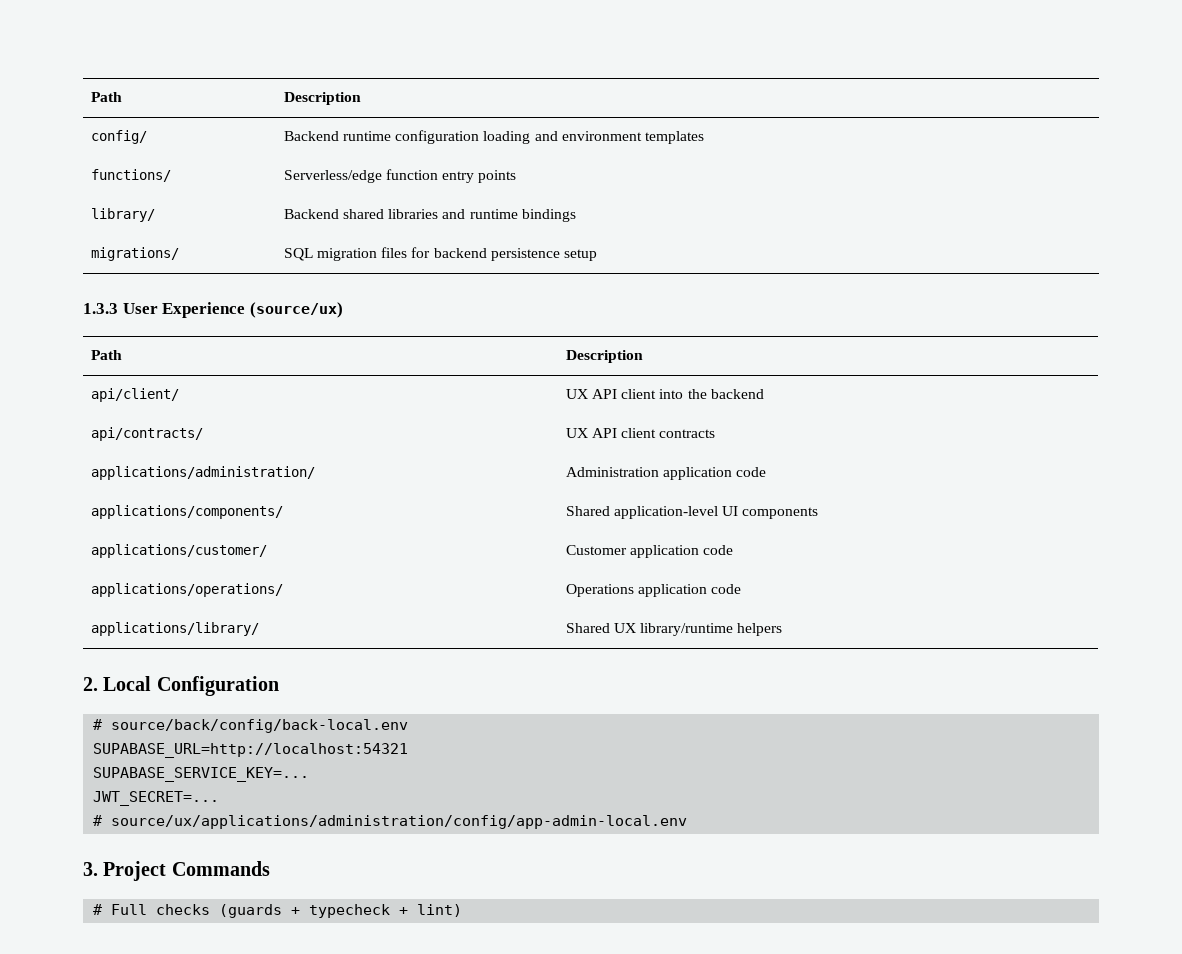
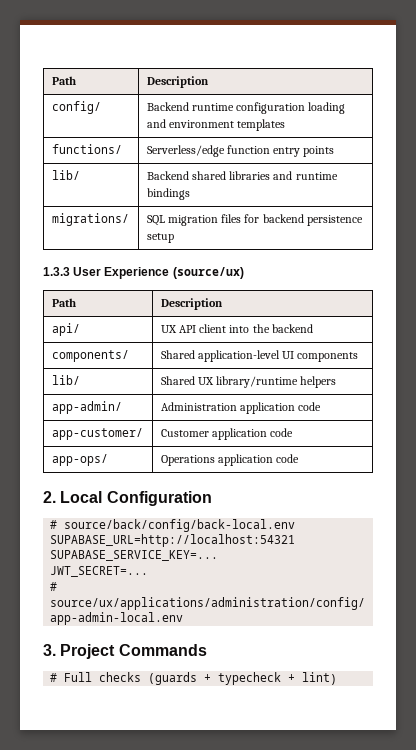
[90,208,155,222] library/ -> [51,170,80,180] lib/
[90,388,179,402] api/client/ -> [51,323,80,336] api/
[90,427,203,441] [565,428,716,438] [90,466,315,480] [565,467,767,480] [90,505,283,519] [565,506,819,519] [90,544,267,558] api/contracts/ | UX API client contracts // applications/administration/ | Administration application code // applications/components/ | Shared application-level UI components // applications/customer/ -> [51,350,129,362] [160,350,359,362] [51,375,80,385] [160,376,337,388] [51,401,122,414] [160,402,322,414] [51,428,143,440] components/ | Shared application-level UI components // lib/ | Shared UX library/runtime helpers // app-admin/ | Administration application code // app-customer/
[90,583,283,597] applications/operations/ -> [51,454,108,466] app-ops/
[90,622,259,636] [565,623,783,636] // applications/library/ | Shared UX library/runtime helpers -> (300, 458) none

